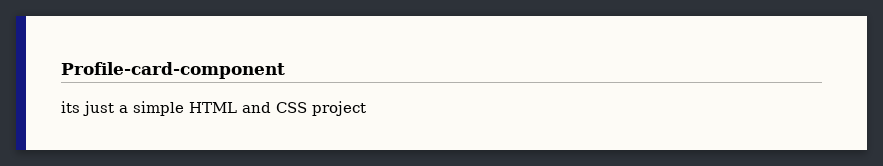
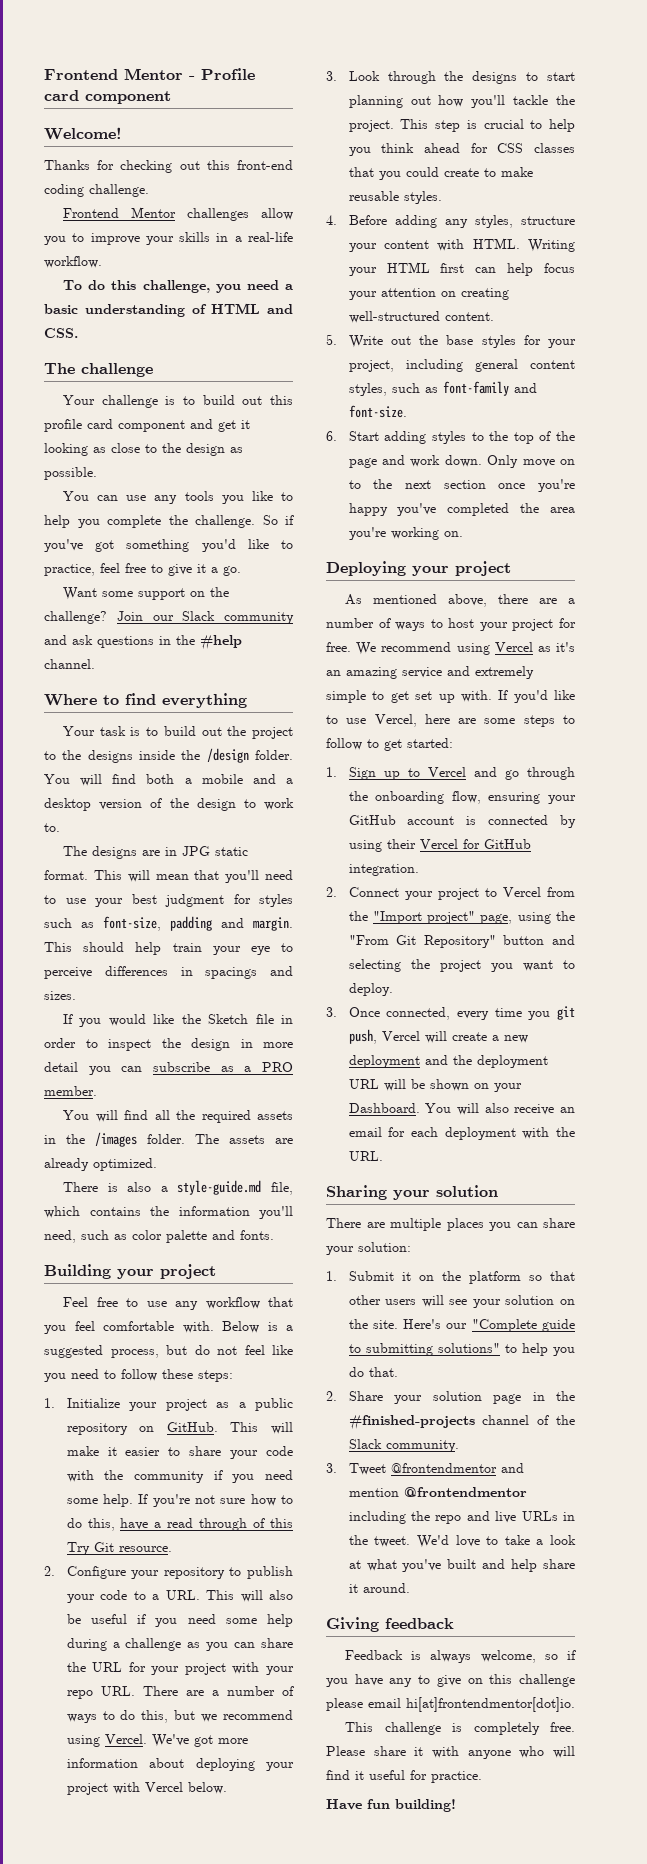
[61,62,285,79] [61,101,366,116] Profile-card-component // its just a simple HTML and CSS project -> [44,68,255,80] [44,90,171,104] [44,127,122,140] [44,160,293,173] [44,184,149,197] [63,207,293,221] [44,232,293,245] [44,256,102,268] [63,280,293,293] [44,303,293,317] [44,328,78,338] [44,363,153,377] [63,395,294,408] [44,419,250,432] [44,443,243,456] [44,467,97,480] [63,491,293,504] [44,515,294,528] [44,539,293,552] [44,563,241,576] [63,587,230,600] [44,611,294,624] [44,635,242,650] [44,659,95,669] [44,693,247,708] [63,726,293,739] [44,748,293,763] [44,774,293,786] [44,798,294,811] [44,823,60,832] [63,846,249,859] [44,870,293,883] [44,894,293,907] [44,916,293,931] [44,942,293,955] [44,966,293,979] [44,991,76,1000] [63,1014,293,1027] [44,1038,293,1051] [44,1062,293,1075] [44,1086,97,1096] [63,1110,293,1123] [44,1132,293,1147] [44,1158,157,1171] [63,1180,293,1195] [44,1206,293,1219] [44,1230,274,1243] [44,1264,216,1279] [63,1297,293,1310] [44,1321,293,1334] [44,1345,293,1358] [44,1369,233,1382] [44,1398,293,1411] [66,1422,293,1435] [66,1446,293,1459] [66,1470,293,1483] [66,1494,293,1507] [66,1518,293,1531] [66,1542,172,1555] [44,1566,293,1579] [66,1590,293,1603] [66,1614,293,1627] [66,1638,294,1651] [66,1662,294,1675] [66,1686,294,1699] [66,1710,293,1723] [66,1734,248,1747] [66,1758,294,1771] [66,1782,227,1795] [326,71,575,84] [348,95,575,108] [348,119,575,132] [348,143,575,156] [348,167,533,180] [348,191,442,204] [326,215,575,228] [348,238,575,252] [348,262,575,276] [348,288,509,300] [348,311,494,323] [326,334,576,348] [348,359,575,372] [348,381,537,396] [348,405,407,418] [326,431,575,444] [348,455,575,468] [348,479,575,492] [348,503,575,516] [348,527,463,540] [326,561,511,576] [345,594,575,607] [326,618,576,631] [326,642,575,655] [326,666,534,679] [326,690,575,703] [326,714,575,727] [326,738,453,751] [326,767,575,780] [348,791,576,804] [348,815,576,828] [348,839,531,852] [348,864,419,876] [326,887,575,900] [348,911,575,924] [348,935,575,948] [348,959,575,972] [348,983,393,996] [326,1006,575,1020] [348,1029,528,1044] [348,1055,548,1068] [348,1079,522,1092] [348,1103,575,1115] [348,1127,575,1140] [348,1151,383,1161] [326,1185,498,1200] [326,1218,575,1231] [326,1242,411,1255] [326,1271,575,1284] [348,1295,575,1308] [348,1319,575,1332] [348,1343,575,1356] [348,1367,398,1377] [326,1391,575,1404] [348,1415,575,1430] [348,1439,459,1452] [326,1463,524,1475] [348,1487,527,1497] [348,1511,575,1524] [348,1535,576,1548] [348,1559,575,1572] [348,1583,410,1593] [326,1617,454,1632] [345,1650,576,1663] [326,1674,575,1687] [326,1697,575,1712] [345,1722,575,1735] [326,1746,575,1759] [326,1770,482,1783] [326,1799,456,1812] Frontend Mentor - Profile card component // Welcome! // Thanks for checking out this front-end coding challenge. // Frontend Mentor challenges allow you to improve your skills in a real-life workflow. // To do this challenge, you need a basic understanding of HTML and CSS. // The challenge // Your challenge is to build out this profile card component and get it looking as close to the design as possible. // You can use any tools you like to help you complete the challenge. So if you've got something you'd like to practice, feel free to give it a go. // Want some support on the challenge? Join our Slack community and ask questions in the #help channel. // Where to find everything // Your task is to build out the project to the designs inside the /design folder. You will find both a mobile and a desktop version of the design to work to. // The designs are in JPG static format. This will mean that you'll need to use your best judgment for styles such as font-size, padding and margin. This should help train your eye to perceive differences in spacings and sizes. // If you would like the Sketch file in order to inspect the design in more detail you can subscribe as a PRO member. // You will find all the required assets in the /images folder. The assets are already optimized. // There is also a style-guide.md file, which contains the information you'll need, such as color palette and fonts. // Building your project // Feel free to use any workflow that you feel comfortable with. Below is a suggested process, but do not feel like you need to follow these steps: // 1. Initialize your project as a public repository on GitHub. This will make it easier to share your code with the community if you need some help. If you're not sure how to do this, have a read through of this Try Git resource. // 2. Configure your repository to publish your code to a URL. This will also be useful if you need some help during a challenge as you can share the URL for your project with your repo URL. There are a number of ways to do this, but we recommend using Vercel. We've got more information about deploying your project with Vercel below. // 3. Look through the designs to start planning out how you'll tackle the project. This step is crucial to help you think ahead for CSS classes that you could create to make reusable styles. // 4. Before adding any styles, structure your content with HTML. Writing your HTML first can help focus your attention on creating well-structured content. // 5. Write out the base styles for your project, including general content styles, such as font-family and font-size. // 6. Start adding styles to the top of the page and work down. Only move on to the next section once you're happy you've completed the area you're working on. // Deploying your project // As mentioned above, there are a number of ways to host your project for free. We recommend using Vercel as it's an amazing service and extremely simple to get set up with. If you'd like to use Vercel, here are some steps to follow to get started: // 1. Sign up to Vercel and go through the onboarding flow, ensuring your GitHub account is connected by using their Vercel for GitHub integration. // 2. Connect your project to Vercel from the "Import project" page, using the "From Git Repository" button and selecting the project you want to deploy. // 3. Once connected, every time you git push, Vercel will create a new deployment and the deployment URL will be shown on your Dashboard. You will also receive an email for each deployment with the URL. // Sharing your solution // There are multiple places you can share your solution: // 1. Submit it on the platform so that other users will see your solution on the site. Here's our "Complete guide to submitting solutions" to help you do that. // 2. Share your solution page in the #finished-projects channel of the Slack community. // 3. Tweet @frontendmentor and mention @frontendmentor including the repo and live URLs in the tweet. We'd love to take a look at what you've built and help share it around. // Giving feedback // Feedback is always welcome, so if you have any to give on this challenge please email hi[at]frontendmentor[dot]io. // This challenge is completely free. Please share it with anyone who will find it useful for practice. // Have fun building!

